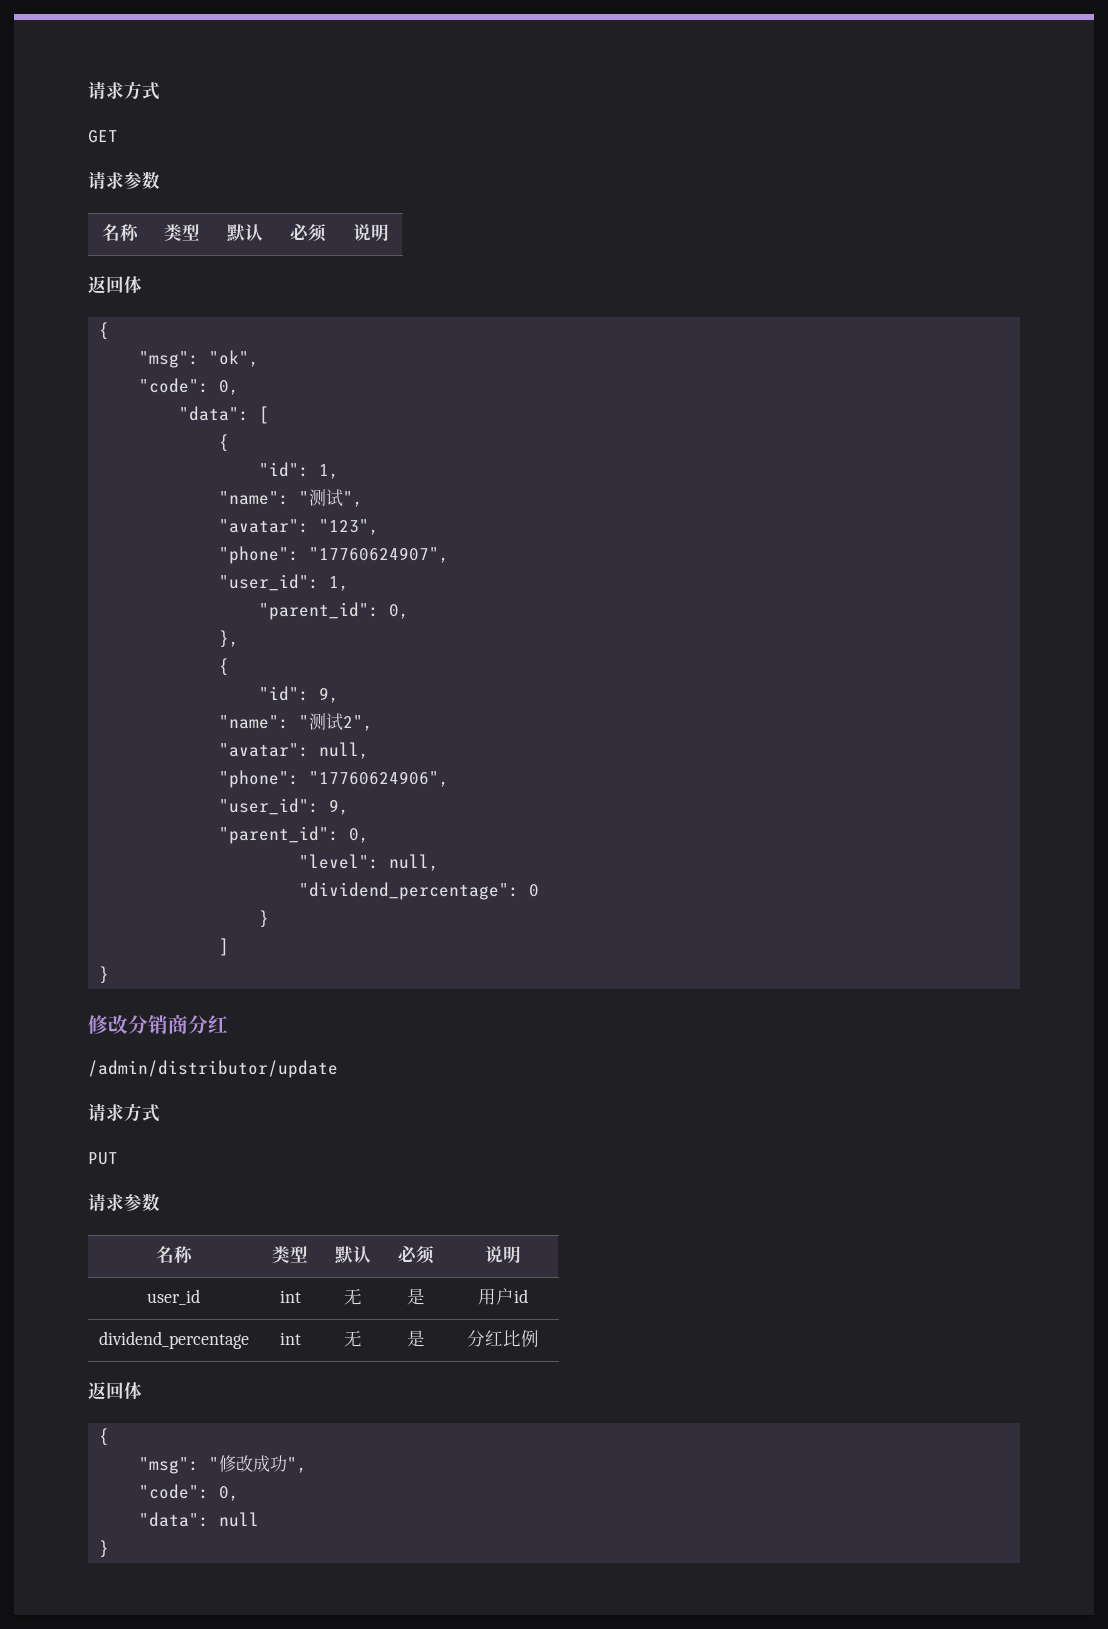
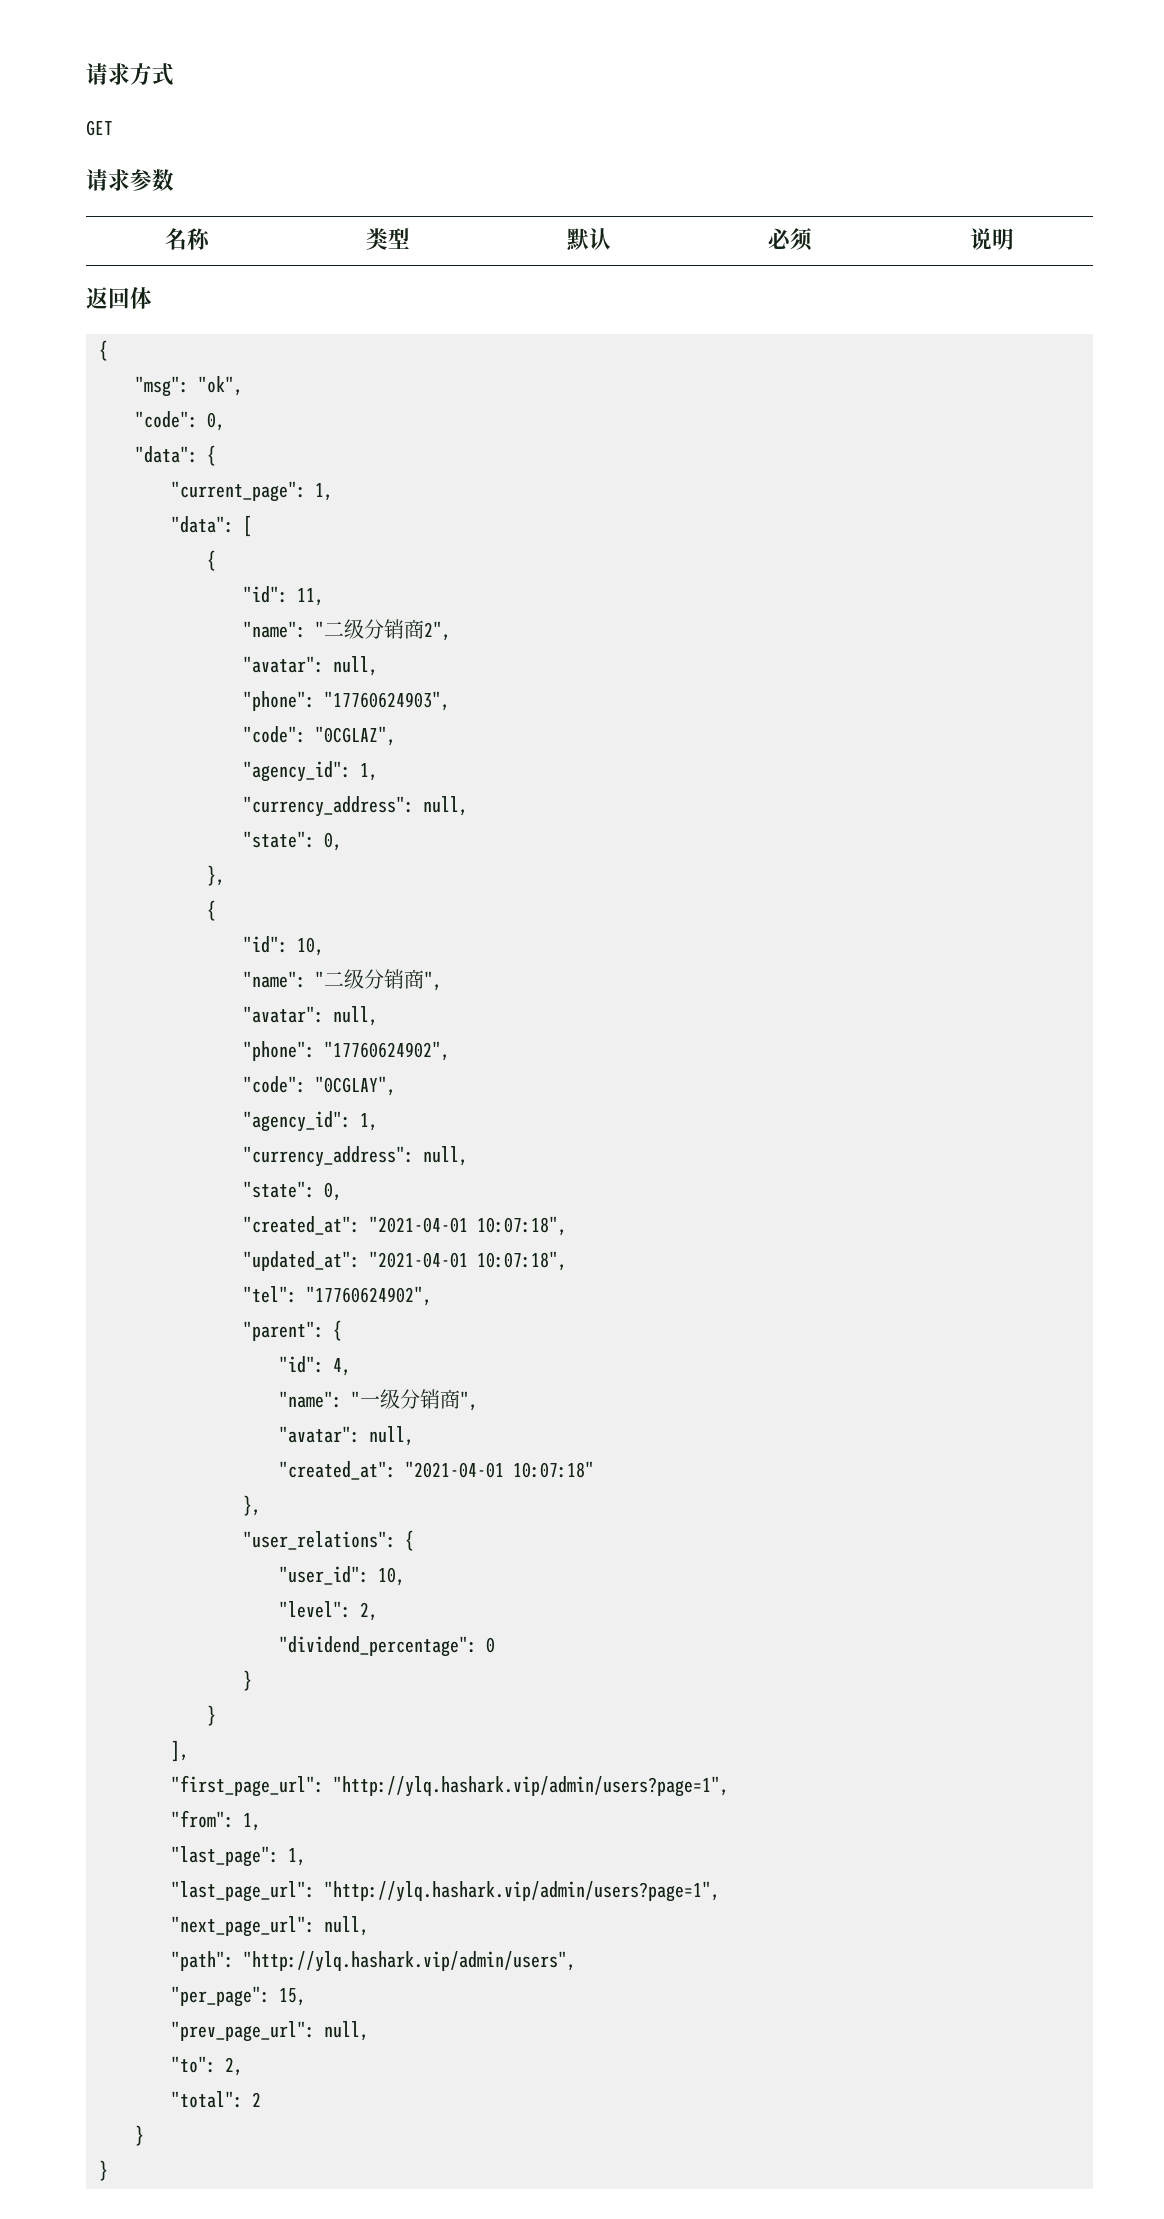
(239, 387) none -> [134,445,216,466] [170,481,333,502] // "data": { // "current_page": 1,
[318,464,339,479] [218,489,363,507] [218,519,379,535] [218,546,449,564] [218,574,349,591] [258,602,379,620] 1, // "name": "测试", // "avatar": "123", // "phone": "17760624907", // "user_id": 1, // "parent_id": -> [296,588,324,606] [242,619,451,641] [242,656,378,676] [242,691,450,711] [242,726,396,746] [242,761,378,782] [242,796,468,817] [242,831,315,848] 11, // "name": "二级分销商2", // "avatar": null, // "phone": "17760624903", // "code": "0CGLAZ", // "agency_id": 1, // "currency_address": null, // "state":
[318,687,339,703] [218,713,373,731] [218,742,369,759] [218,770,449,788] [218,798,349,815] [218,826,369,844] 9, // "name": "测试2", // "avatar": null, // "phone": "17760624906", // "user_id": 9, // "parent_id": 0, -> [296,937,324,956] [242,969,442,991] [242,1006,378,1026] [242,1041,450,1061] [242,1076,396,1096] [242,1111,378,1132] [242,1146,468,1167] [242,1181,342,1201] [242,1216,567,1236] [242,1251,567,1271] [242,1286,432,1306] [242,1320,342,1341] [278,1356,351,1376] [278,1389,478,1411] [278,1426,414,1446] [278,1461,594,1480] [242,1495,261,1516] [242,1530,414,1551] [278,1566,405,1586] 10, // "name": "二级分销商", // "avatar": null, // "phone": "17760624902", // "code": "0CGLAY", // "agency_id": 1, // "currency_address": null, // "state": 0, // "created_at": "2021-04-01 10:07:18", // "updated_at": "2021-04-01 10:07:18", // "tel": "17760624902", // "parent": { // "id": 4, // "name": "一级分销商", // "avatar": null, // "created_at": "2021-04-01 10:07:18" // }, // "user_relations": { // "user_id": 10,
[388,854,439,871] null, -> [359,1602,378,1621] 2,
[218,938,229,956] [98,966,109,984] [88,1015,228,1034] [88,1060,338,1078] [88,1103,160,1122] [88,1152,118,1165] [88,1193,160,1212] [155,1246,193,1263] [272,1246,308,1263] [335,1246,371,1264] [398,1245,435,1264] [485,1246,521,1263] [147,1289,200,1305] [279,1290,301,1303] [344,1288,362,1305] [407,1288,425,1305] [478,1288,528,1305] [98,1331,249,1349] [279,1332,301,1345] [344,1330,362,1347] [407,1330,425,1347] [467,1330,539,1347] [88,1382,142,1400] [98,1428,109,1446] [138,1455,307,1474] [138,1484,239,1501] [138,1512,259,1527] ] // } // 修改分销商分红 // /admin/distributor/update // 请求方式 // PUT // 请求参数 // 名称 | 类型 | 默认 | 必须 | 说明 // user_id | int | 无 | 是 | 用户id // dividend_percentage | int | 无 | 是 | 分红比例 // 返回体 // { // "msg": "修改成功", // "code": 0, // "data": null -> [206,1705,216,1726] [170,1740,189,1762] [170,1775,729,1797] [170,1810,261,1831] [170,1846,306,1867] [170,1881,720,1902] [170,1916,369,1937] [170,1951,576,1972] [170,1986,306,2007] [170,2021,369,2042] [170,2056,243,2076] [170,2091,261,2108] [134,2125,144,2146] } // ], // "first_page_url": "http://ylq.hashark.vip/admin/users?page=1", // "from": 1, // "last_page": 1, // "last_page_url": "http://ylq.hashark.vip/admin/users?page=1", // "next_page_url": null, // "path": "http://ylq.hashark.vip/admin/users", // "per_page": 15, // "prev_page_url": null, // "to": 2, // "total": 2 // }

